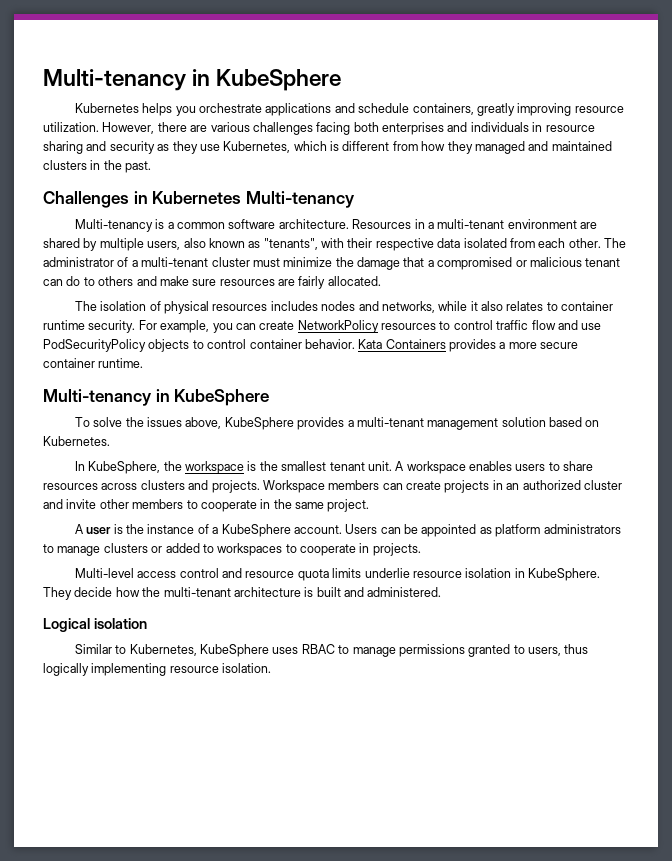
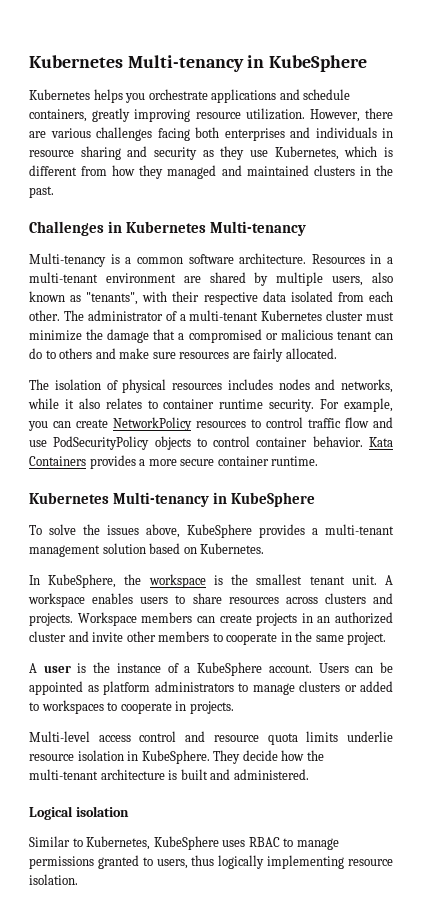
(43, 80) none -> [29,55,123,68] Kubernetes
(209, 262) none -> [261,310,323,321] Kubernetes
(144, 363) none -> [29,492,109,504] Kubernetes

